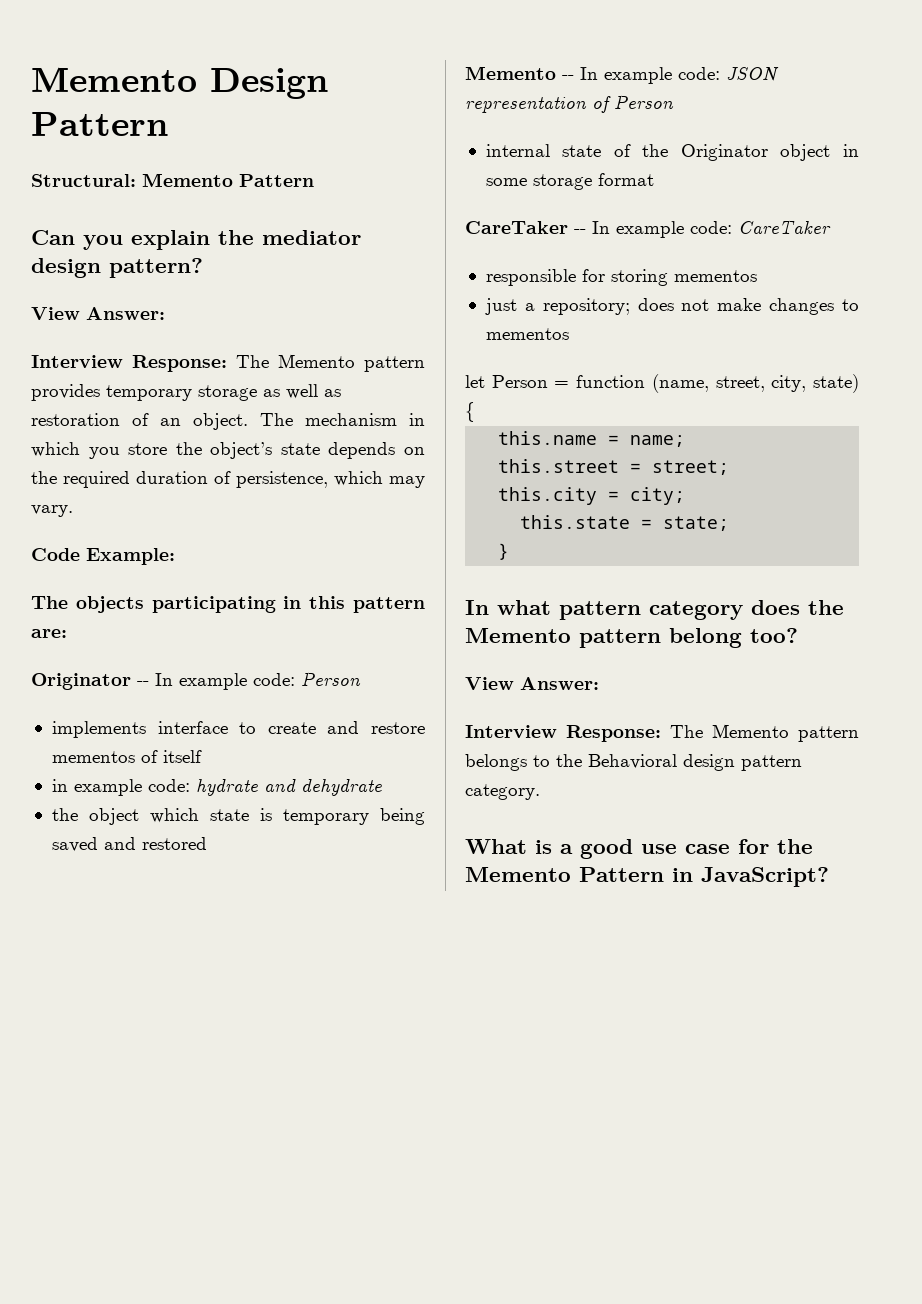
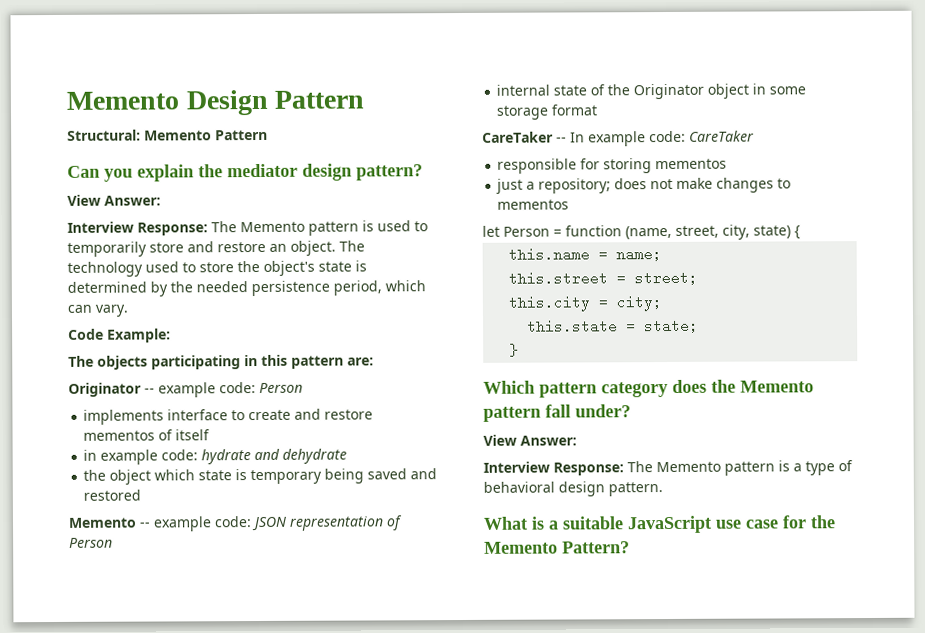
[31,384,341,401] [31,413,425,430] [31,442,425,459] [31,471,425,488] provides temporary storage as well as restoration of an object. The mechanism in which you store the object’s state depends on the required duration of persistence, which may -> [362,220,428,232] [67,240,365,257] [67,260,367,277] [67,280,426,297] [67,304,92,313] is used to temporarily store and restore an object. The technology used to store the object's state is determined by the needed persistence period, which can
[155,673,173,686] In -> (155, 391) none
[580,67,598,80] In -> (151, 525) none
[465,600,551,615] In what -> [483,380,535,394] Which
[669,628,798,648] [465,677,599,690] [465,724,859,742] [465,754,802,771] [465,784,540,800] belong too? // View Answer: // Interview Response: The Memento pattern belongs to the Behavioral design pattern category. -> [545,404,631,418] [483,434,577,446] [483,460,853,476] [483,481,663,497] fall under? // View Answer: // Interview Response: The Memento pattern is a type of behavioral design pattern.
[580,839,633,859] good -> [562,515,712,534] suitable JavaScript
[579,867,829,887] Pattern in JavaScript? -> [562,541,630,554] Pattern?

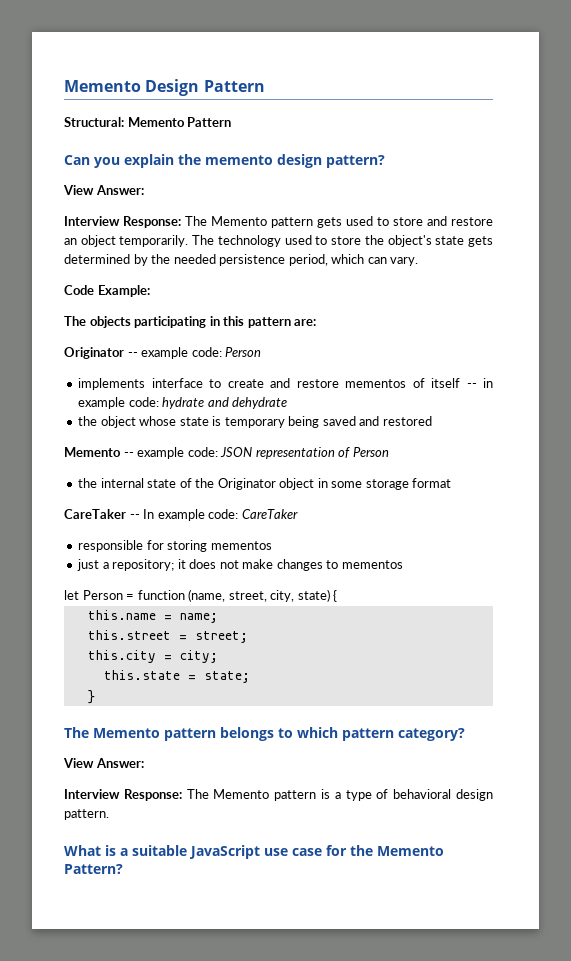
[227,163,298,178] mediator -> [205,155,273,165] memento
[362,220,428,232] [67,241,147,257] is used to temporarily -> [317,216,389,228] gets used to
[290,240,336,256] object. -> [80,235,189,247] object temporarily.
[355,260,367,272] is -> [468,236,494,247] gets
(211, 435) // -> [466,383,477,388] --
[154,469,196,481] which -> [139,416,177,426] whose
(113, 542) none -> [78,478,98,488] the
(612, 186) none -> [177,559,186,569] it
[483,379,814,398] [483,404,631,422] Which pattern category does the Memento pattern fall under? -> [64,727,465,741] The Memento pattern belongs to which pattern category?

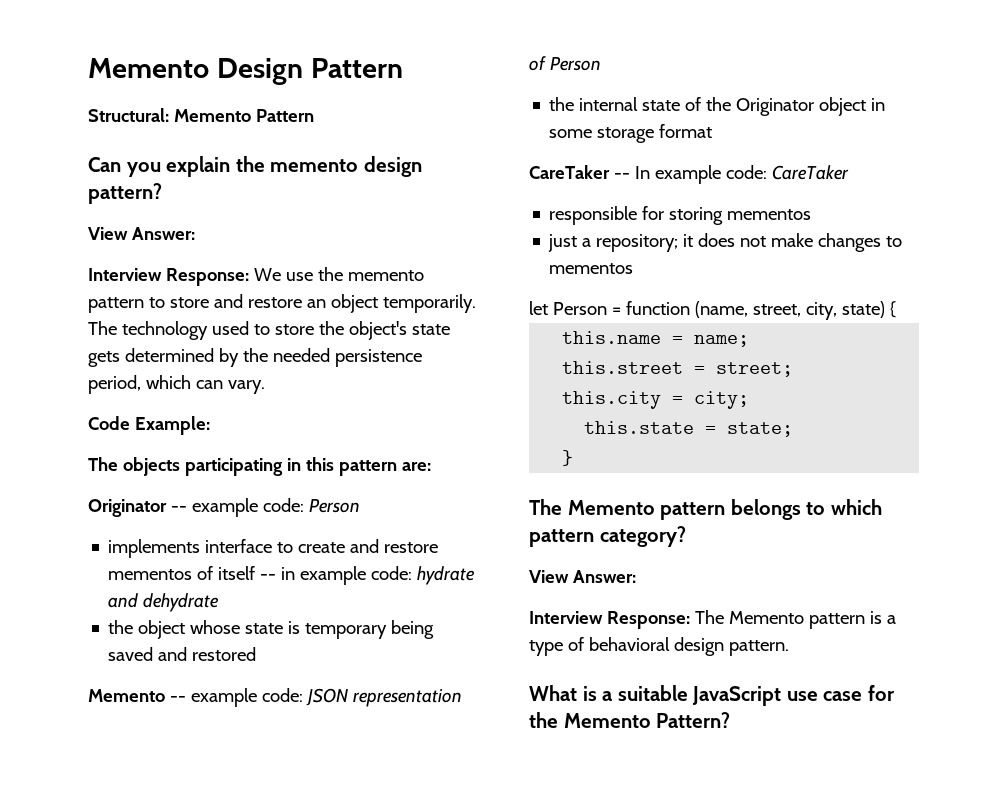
[185,216,373,228] The Memento pattern gets used -> [253,267,424,281] [88,297,144,313] We use the memento pattern

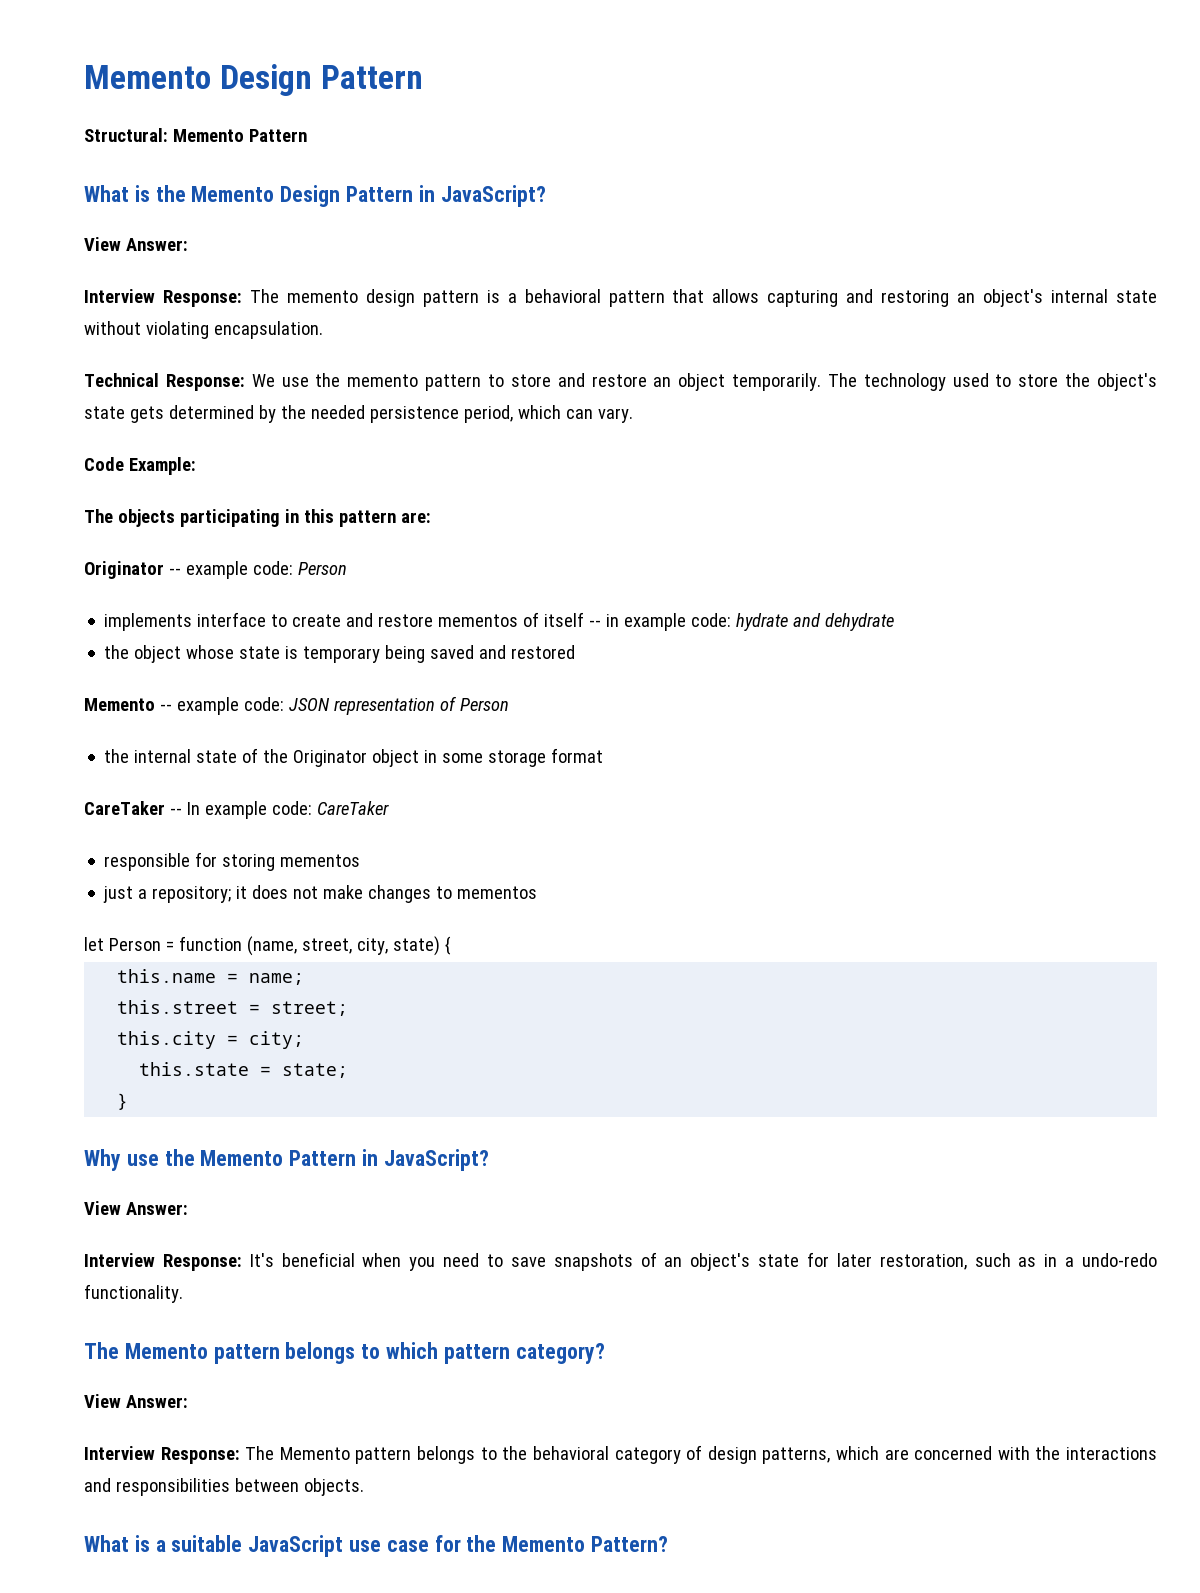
[88,156,422,177] [88,183,162,204] [88,227,195,240] [88,268,162,281] Can you explain the memento design pattern? // View Answer: // Interview -> [84,185,546,207] [84,237,188,251] [84,289,1157,307] [84,321,323,339] [84,373,159,387] What is the Memento Design Pattern in JavaScript? // View Answer: // Interview Response: The memento design pattern is a behavioral pattern that allows capturing and restoring an object's internal state without violating encapsulation. // Technical
(574, 458) none -> [84,1149,489,1171] [84,1201,188,1215] [84,1252,1158,1271] [84,1284,183,1303] // Why use the Memento Pattern in JavaScript? // View Answer: // Interview Response: It's beneficial when you need to save snapshots of an object's state for later restoration, such as in a undo-redo functionality.
[869,611,896,624] [529,637,789,656] is a type of behavioral design pattern. -> [417,1445,1157,1464] [84,1478,364,1496] belongs to the behavioral category of design patterns, which are concerned with the interactions and responsibilities between objects.

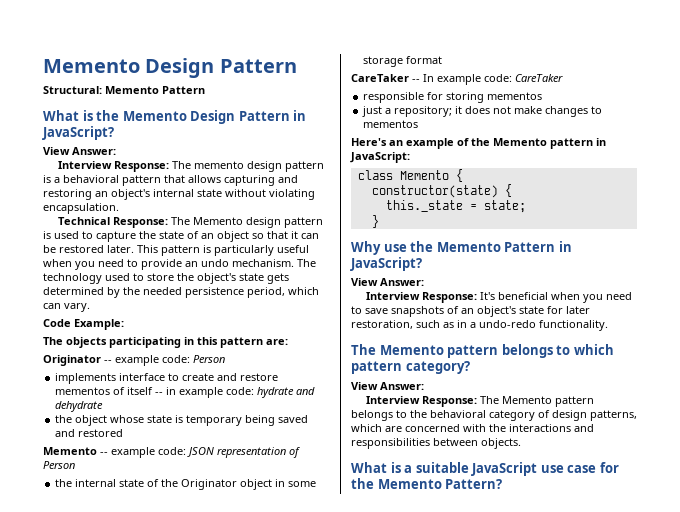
[251,373,822,391] We use the memento pattern to store and restore an object temporarily. -> [170,217,323,228] [43,231,319,242] [43,245,309,256] [43,259,294,270] The Memento design pattern is used to capture the state of an object so that it can be restored later. This pattern is particularly useful when you need to provide an undo mechanism.
[84,936,451,956] [117,969,305,985] [117,1000,349,1016] [117,1031,305,1049] [139,1062,250,1076] let Person = function (name, street, city, state) { // this.name = name; // this.street = street; // this.city = city; // this.state -> [351,138,606,149] [350,152,410,163] [357,169,463,182] [371,184,512,198] [385,200,463,212] Here's an example of the Memento pattern in JavaScript: // class Memento { // constructor(state) { // this._state

